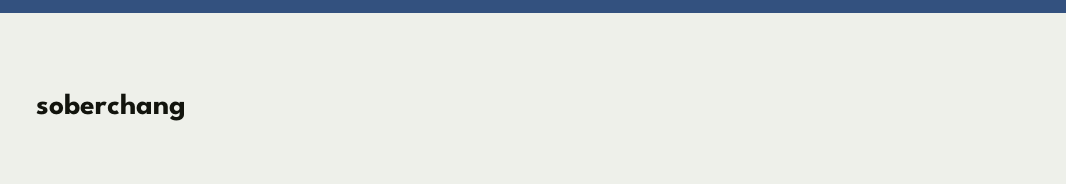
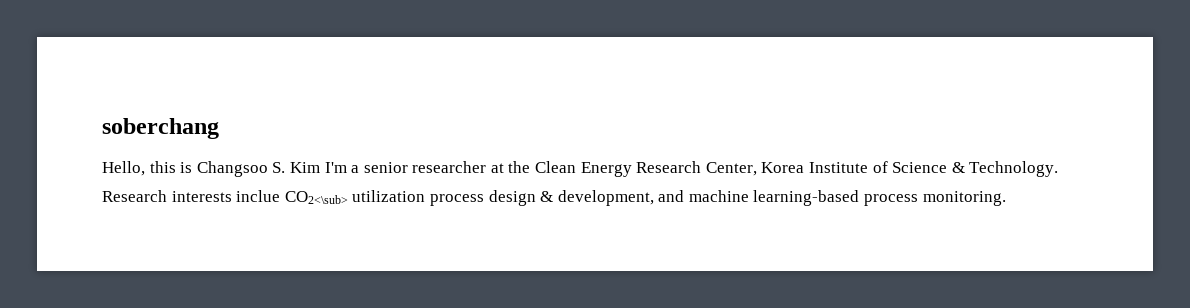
(186, 107) none -> [102,161,1059,177] [102,190,1006,206] // Hello, this is Changsoo S. Kim I'm a senior researcher at the Clean Energy Research Center, Korea Institute of Science & Technology. Research interests inclue CO2<\sub> utilization process design & development, and machine learning-based process monitoring.

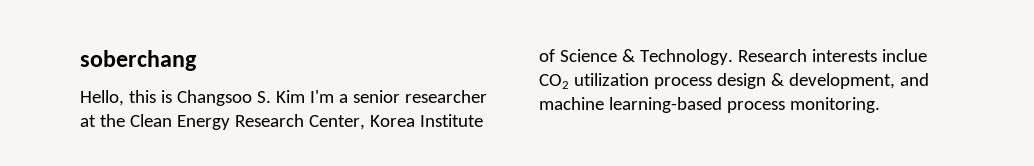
[284,191,348,204] CO2<\sub> -> [539,74,569,89] CO2

